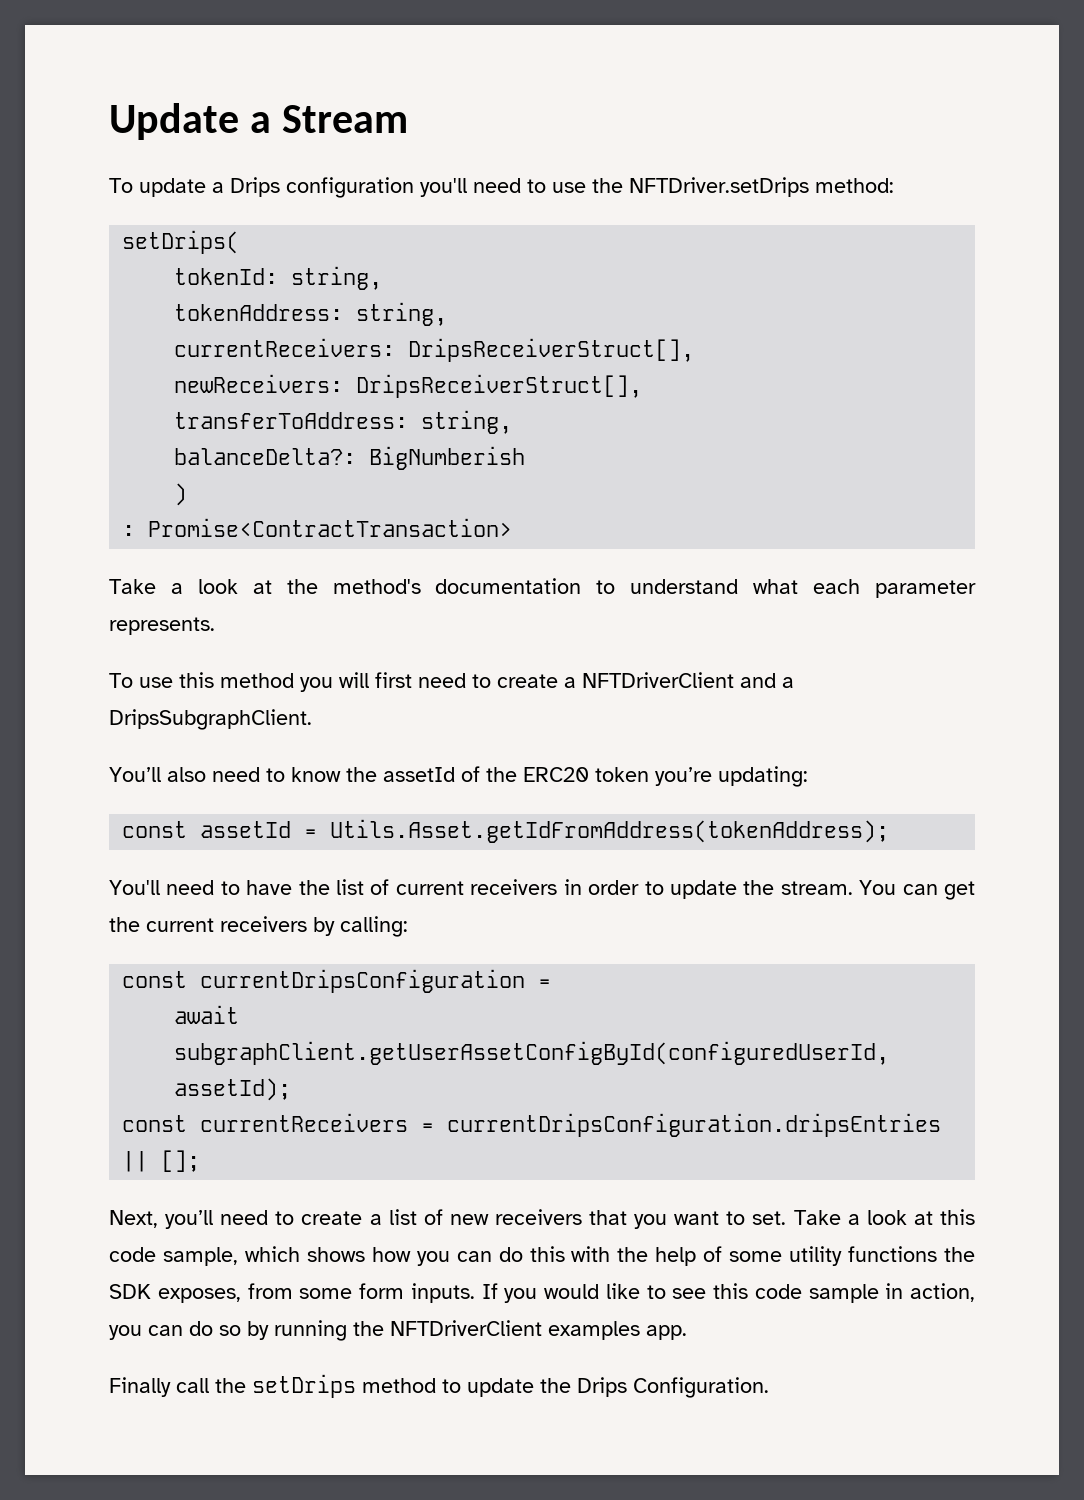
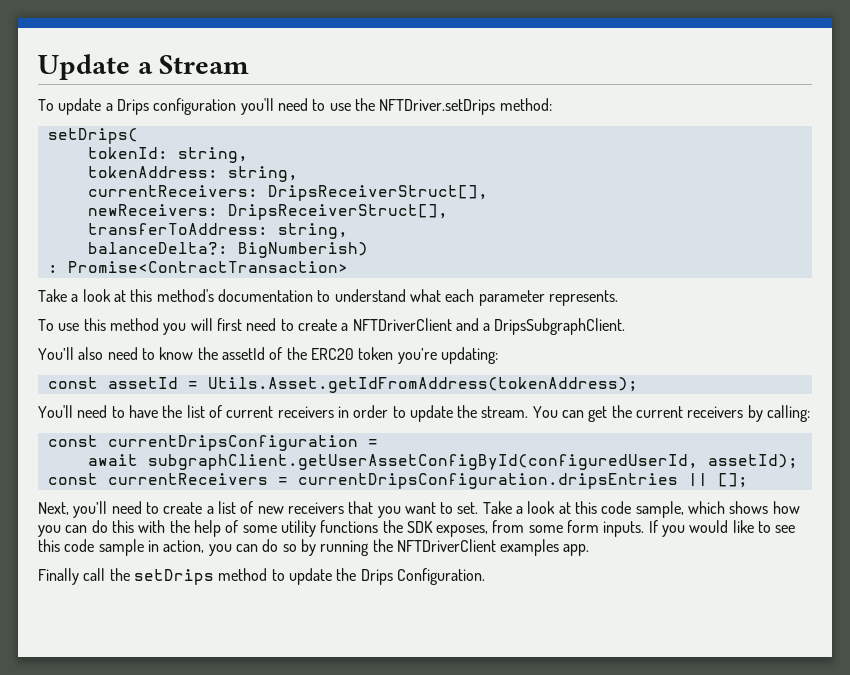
[369,446,526,470] [174,483,188,506] BigNumberish // ) -> [237,242,368,258] BigNumberish)
[286,579,318,594] the -> [130,289,153,302] this

